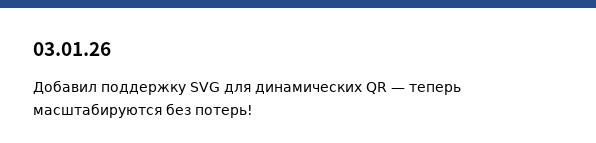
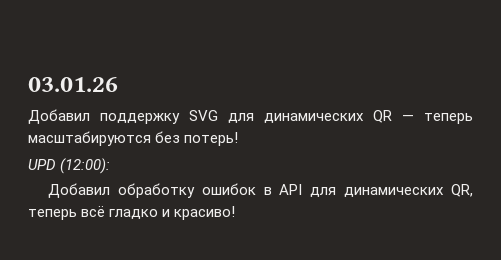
(253, 111) none -> [28,158,111,174] [47,183,474,198] [28,206,236,220] // UPD (12:00): // Добавил обработку ошибок в API для динамических QR, теперь всё гладко и красиво!

